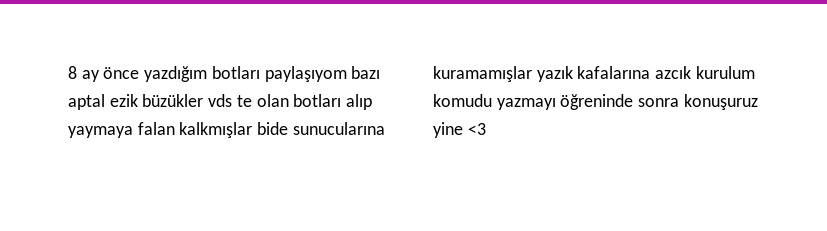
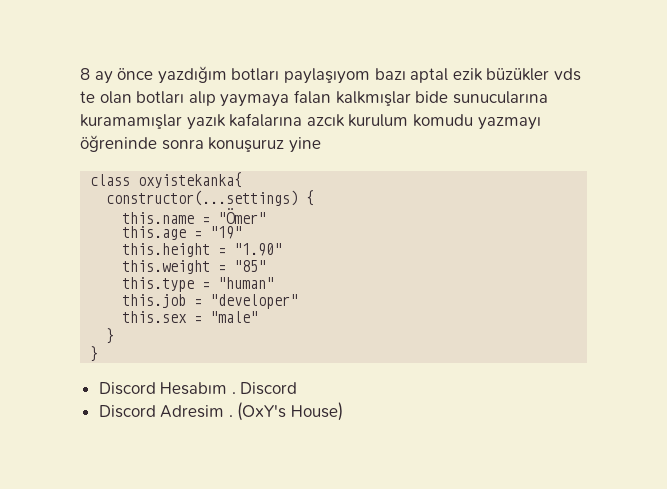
[467,123,486,135] <3 -> [90,172,243,188] [106,190,315,206] [122,208,267,224] [122,226,243,240] [122,243,283,257] [122,260,267,274] [122,277,275,292] [122,294,299,309] [122,311,259,323] [106,328,115,344] [90,346,99,362] [98,382,298,395] [98,402,344,421] // class oxyistekanka{ // constructor(...settings) { // this.name = "Ömer" // this.age = "19" // this.height = "1.90" // this.weight = "85" // this.type = "human" // this.job = "developer" // this.sex = "male" // } // } // Discord Hesabım . Discord // Discord Adresim . (OxY's House)

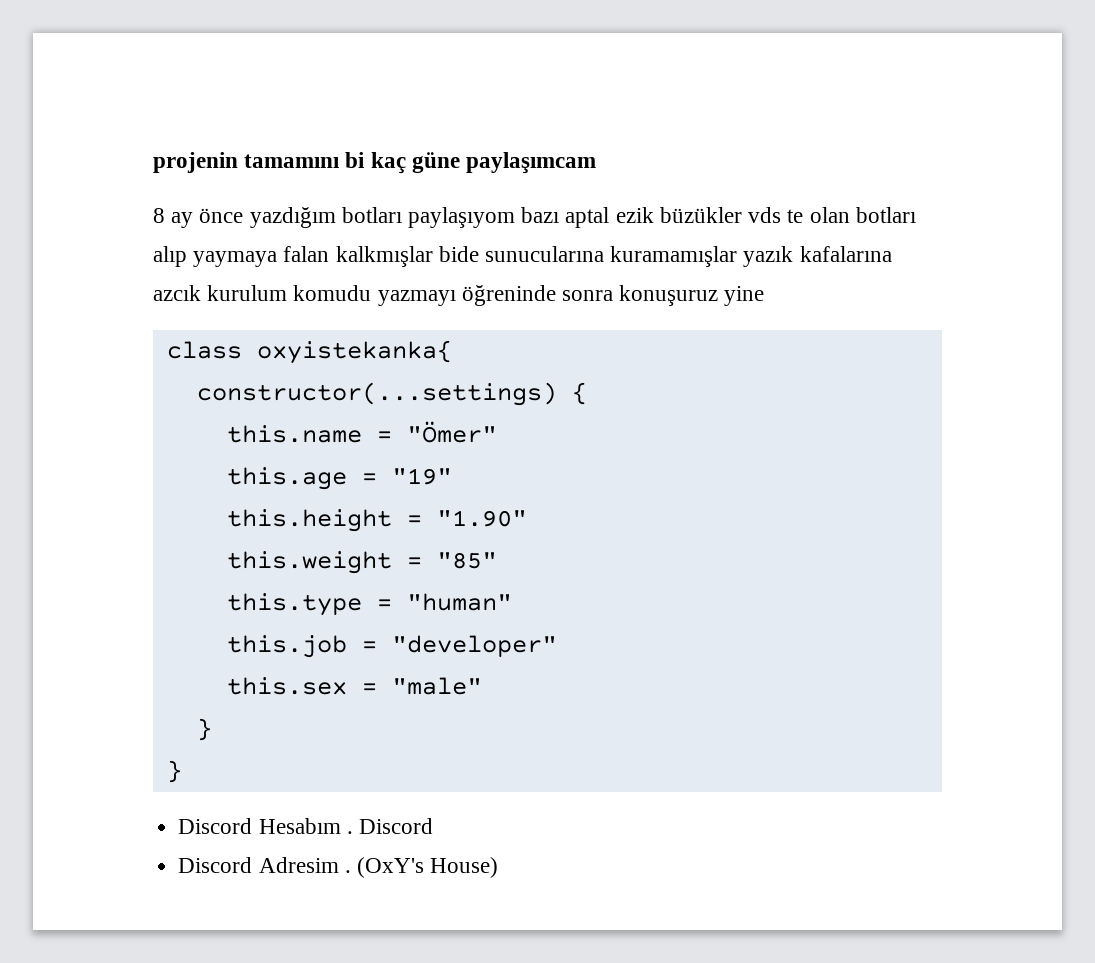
(80, 74) none -> [153,152,597,174] projenin tamamını bi kaç güne paylaşımcam //

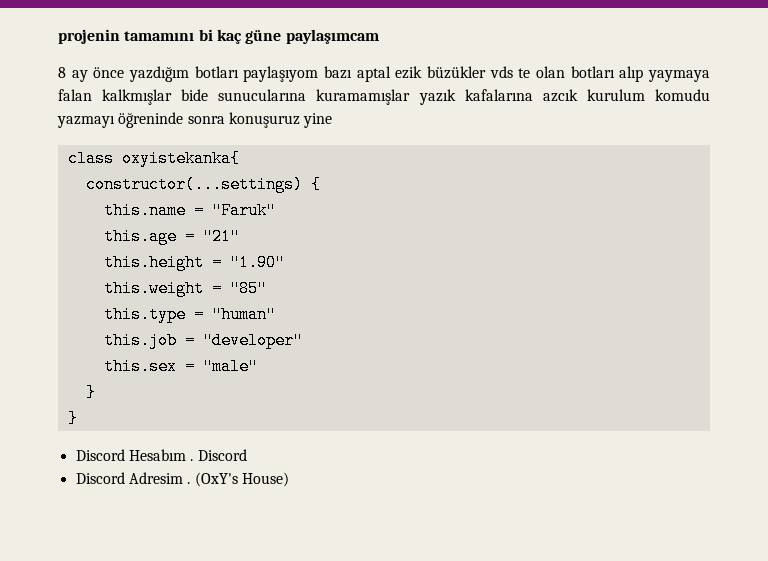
[406,421,497,443] "Ömer" -> [211,202,276,219] "Faruk"
[391,468,452,485] "19" -> [202,228,240,245] "21"

